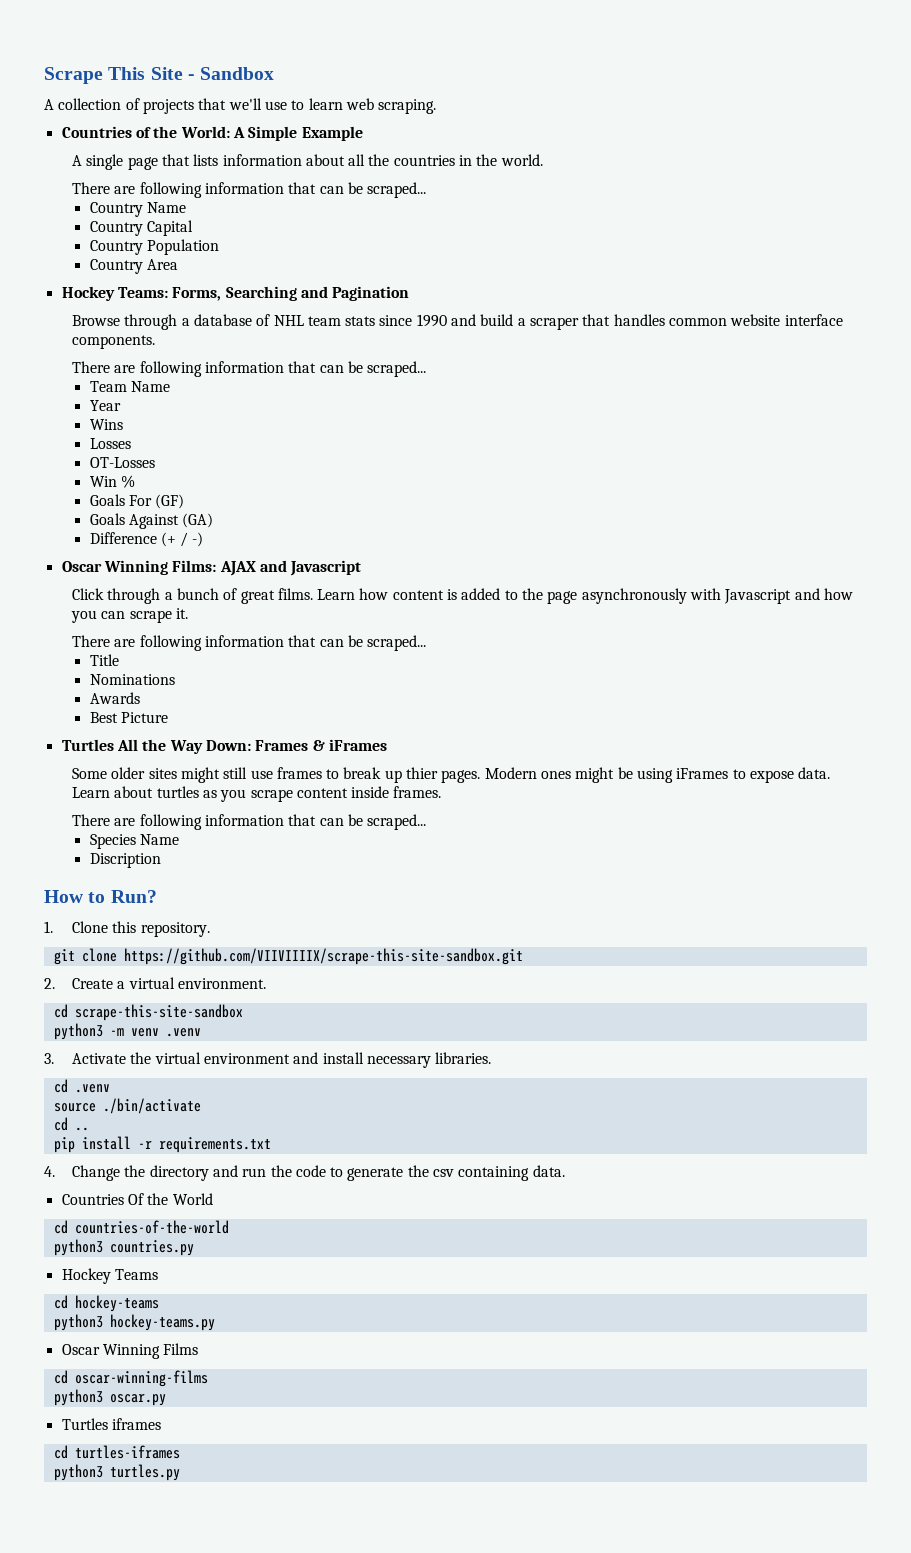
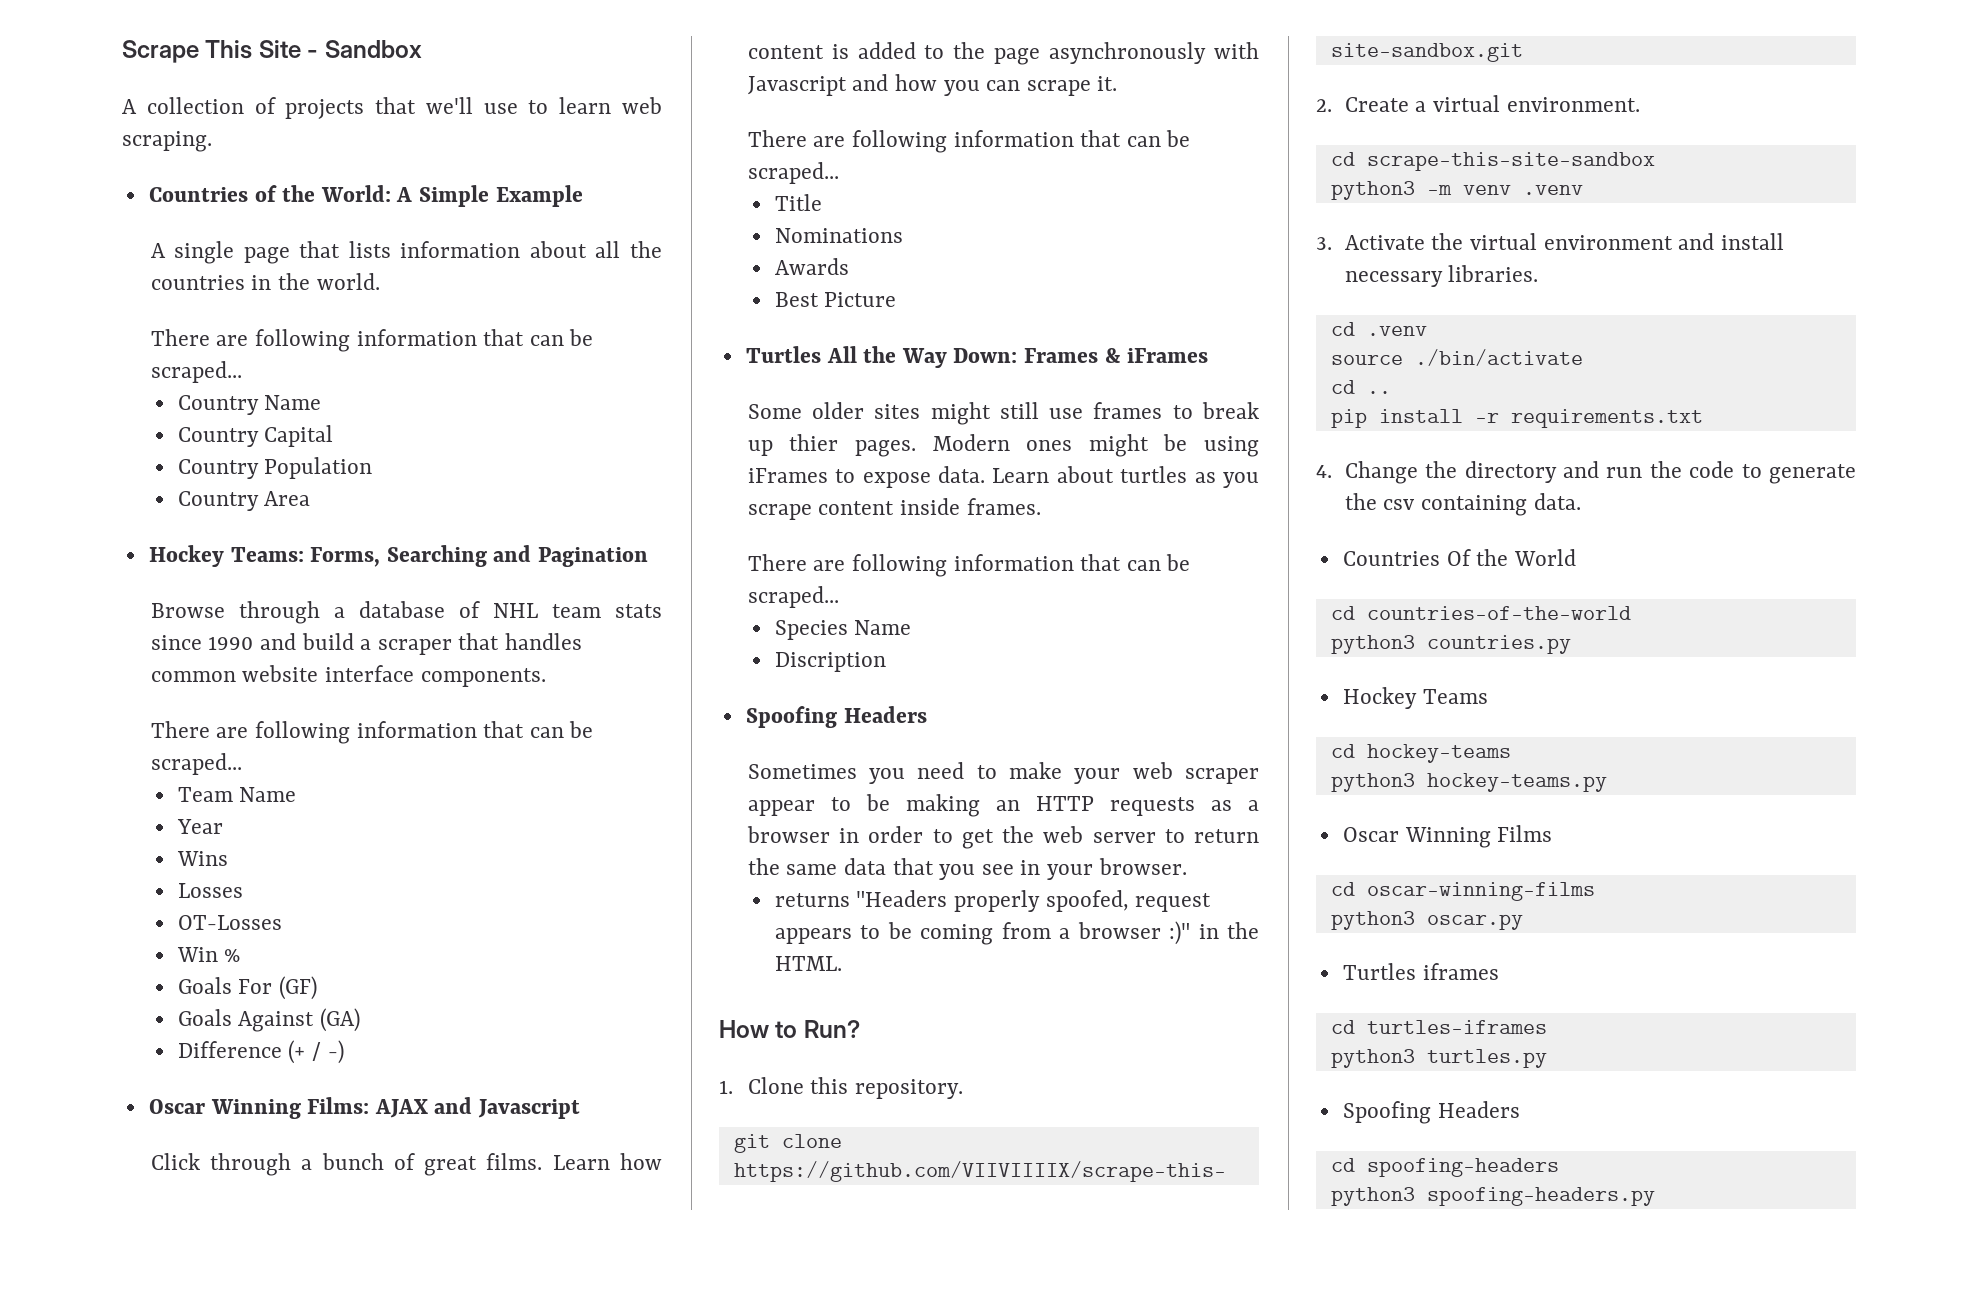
(161, 860) none -> [745,706,927,728] [747,762,1259,784] [747,794,1259,817] [746,826,1259,849] [747,858,1187,880] [774,890,1212,912] [774,921,1259,945] [774,956,842,971] // Spoofing Headers // Sometimes you need to make your web scraper appear to be making an HTTP requests as a browser in order to get the web server to return the same data that you see in your browser. // returns "Headers properly spoofed, request appears to be coming from a browser :)" in the HTML.
(180, 1472) none -> [1342,1101,1520,1124] [1330,1158,1559,1177] [1330,1187,1655,1206] // Spoofing Headers // cd spoofing-headers // python3 spoofing-headers.py

